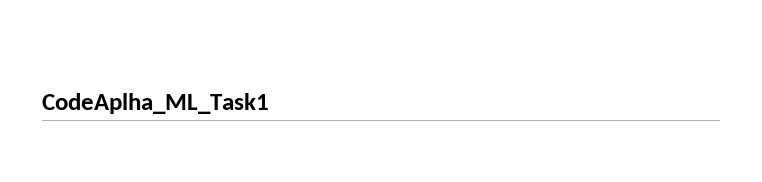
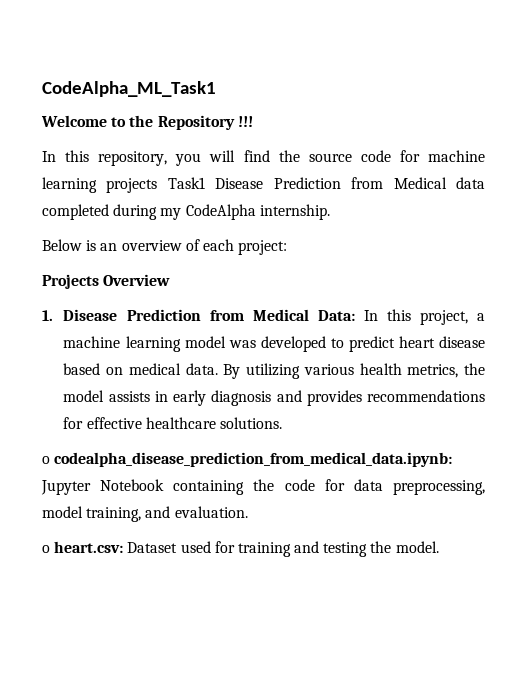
[42,93,269,114] CodeAplha_ML_Task1 -> [42,81,216,97] [41,115,253,130] [42,150,486,166] [42,177,485,193] [42,204,330,220] [42,239,288,255] [42,274,171,289] [42,309,485,325] [63,336,485,352] [63,363,485,379] [63,390,485,406] [63,417,282,429] [42,452,453,467] [41,479,486,495] [42,506,248,522] [42,541,439,557] CodeAlpha_ML_Task1 // Welcome to the Repository !!! // In this repository, you will find the source code for machine learning projects Task1 Disease Prediction from Medical data completed during my CodeAlpha internship. // Below is an overview of each project: // Projects Overview // 1. Disease Prediction from Medical Data: In this project, a machine learning model was developed to predict heart disease based on medical data. By utilizing various health metrics, the model assists in early diagnosis and provides recommendations for effective healthcare solutions. // o codealpha_disease_prediction_from_medical_data.ipynb: Jupyter Notebook containing the code for data preprocessing, model training, and evaluation. // o heart.csv: Dataset used for training and testing the model.

